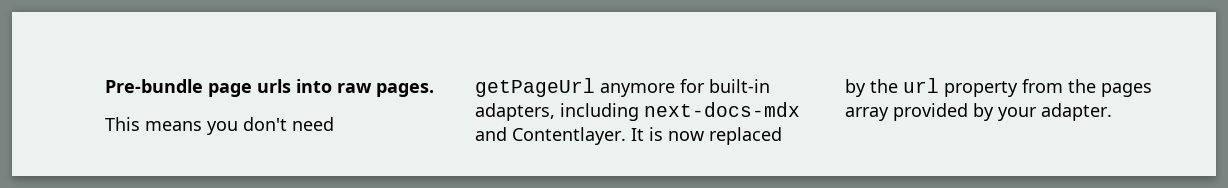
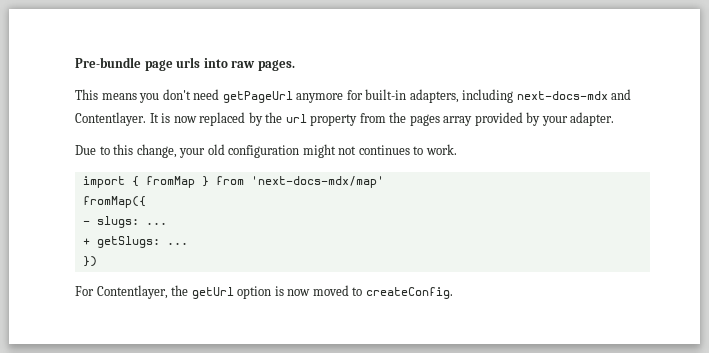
(1112, 112) none -> [75,144,457,158] [82,176,384,188] [82,196,146,208] [82,216,167,228] [82,236,188,248] [82,256,97,267] [75,285,453,299] // Due to this change, your old configuration might not continues to work. // import { fromMap } from 'next-docs-mdx/map' // fromMap({ // - slugs: ... // + getSlugs: ... // }) // For Contentlayer, the getUrl option is now moved to createConfig.

